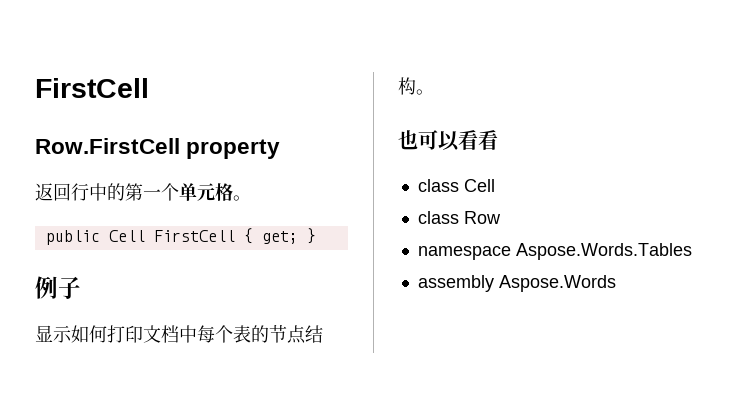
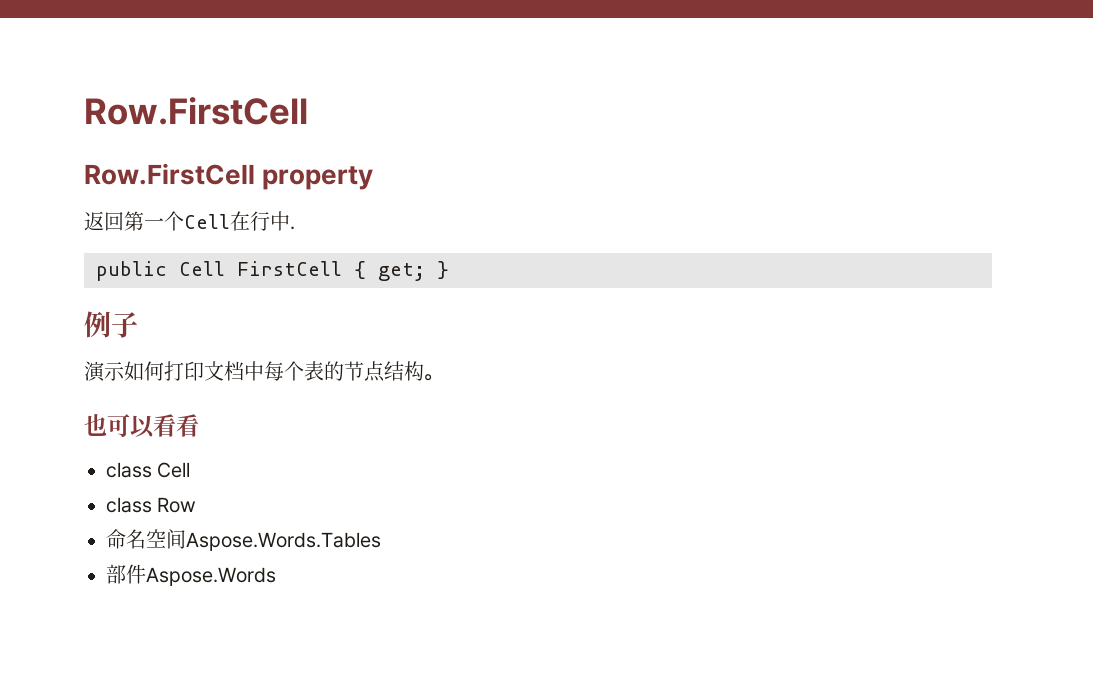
[35,78,149,98] FirstCell -> [84,97,308,125] Row.FirstCell
[71,183,251,201] 行中的第一个单元格。 -> [124,211,295,231] 第一个Cell在行中.
[35,325,53,342] 显 -> [84,361,106,382] 演
[417,246,511,260] namespace -> [106,529,186,549] 命名空间
[417,275,494,292] assembly -> [106,564,146,584] 部件

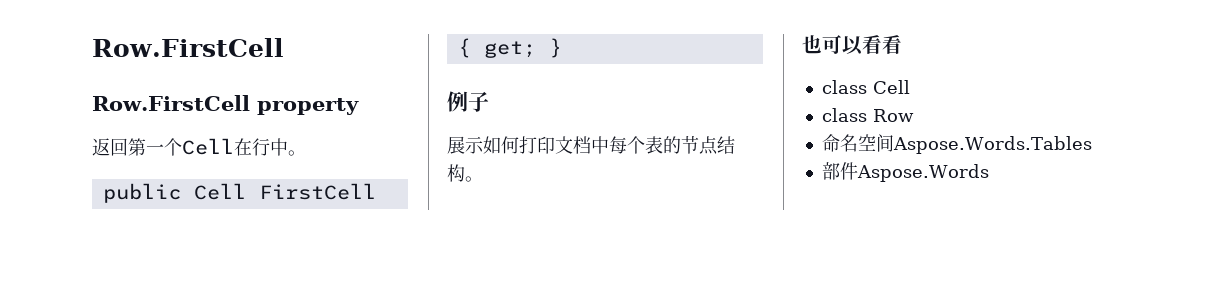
[290,226,295,230] . -> [288,150,306,156] 。
[84,361,106,382] 演 -> [447,136,465,154] 展

